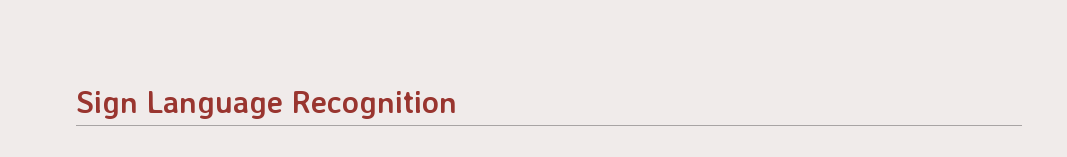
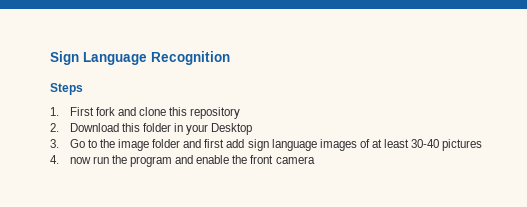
(457, 105) none -> [50,83,83,95] [50,107,241,119] [50,123,253,135] [50,139,483,151] [50,155,315,167] // Steps // 1. First fork and clone this repository // 2. Download this folder in your Desktop // 3. Go to the image folder and first add sign language images of at least 30-40 pictures // 4. now run the program and enable the front camera

